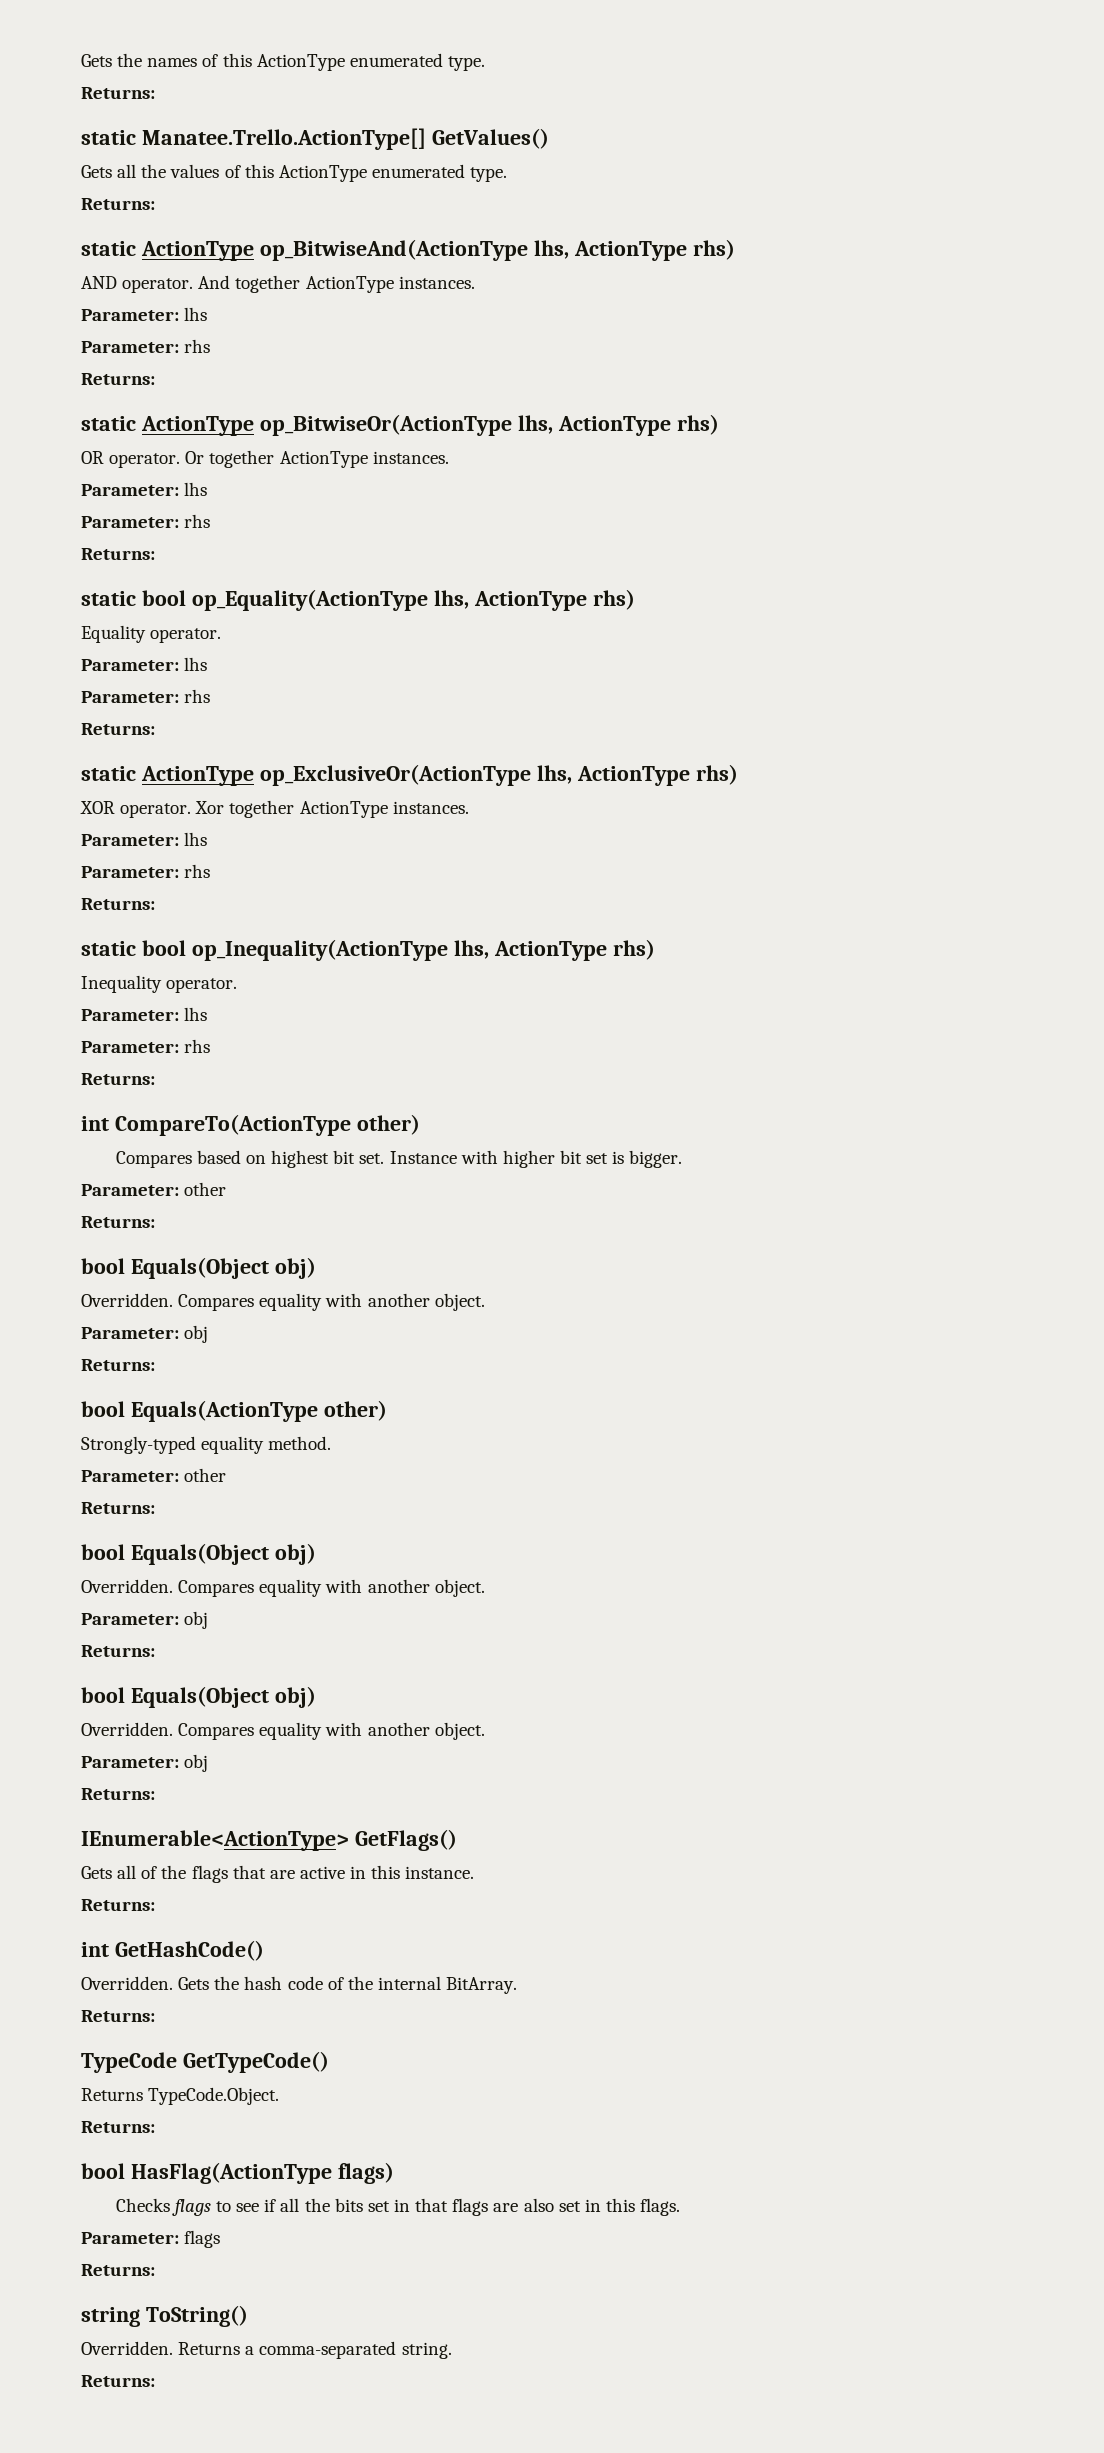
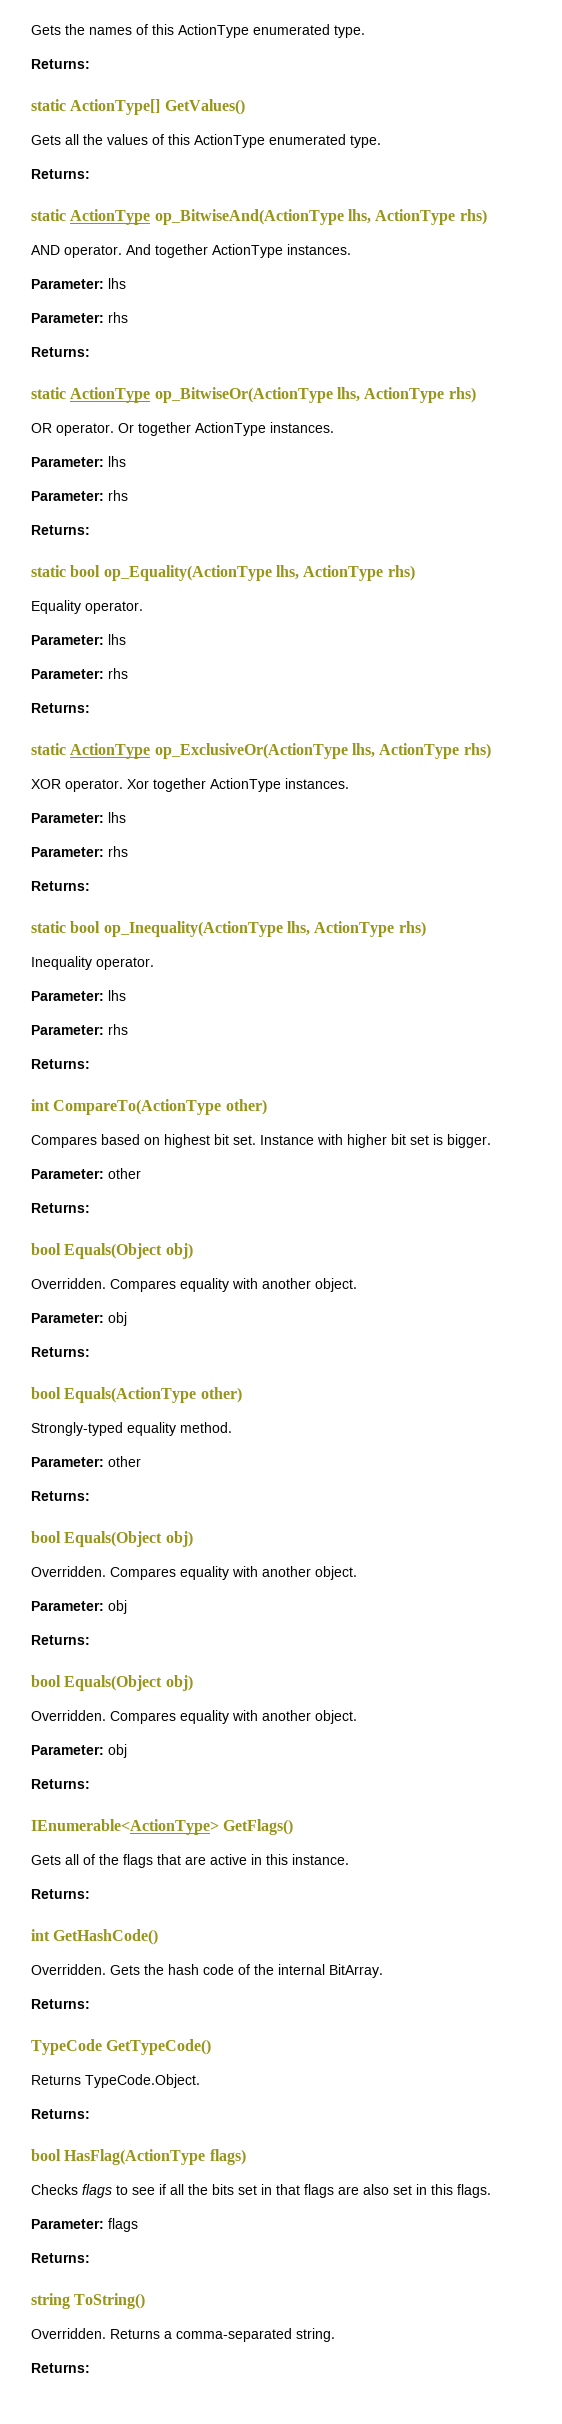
[141,128,426,150] Manatee.Trello.ActionType[] -> [70,99,161,115] ActionType[]

